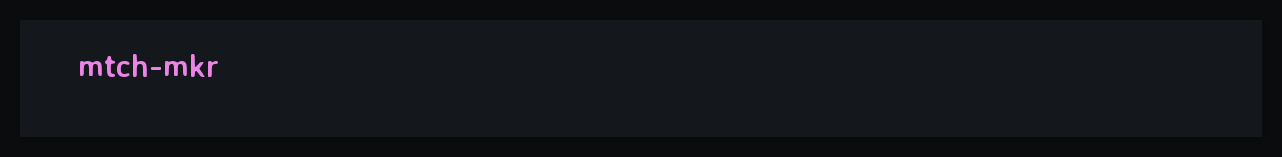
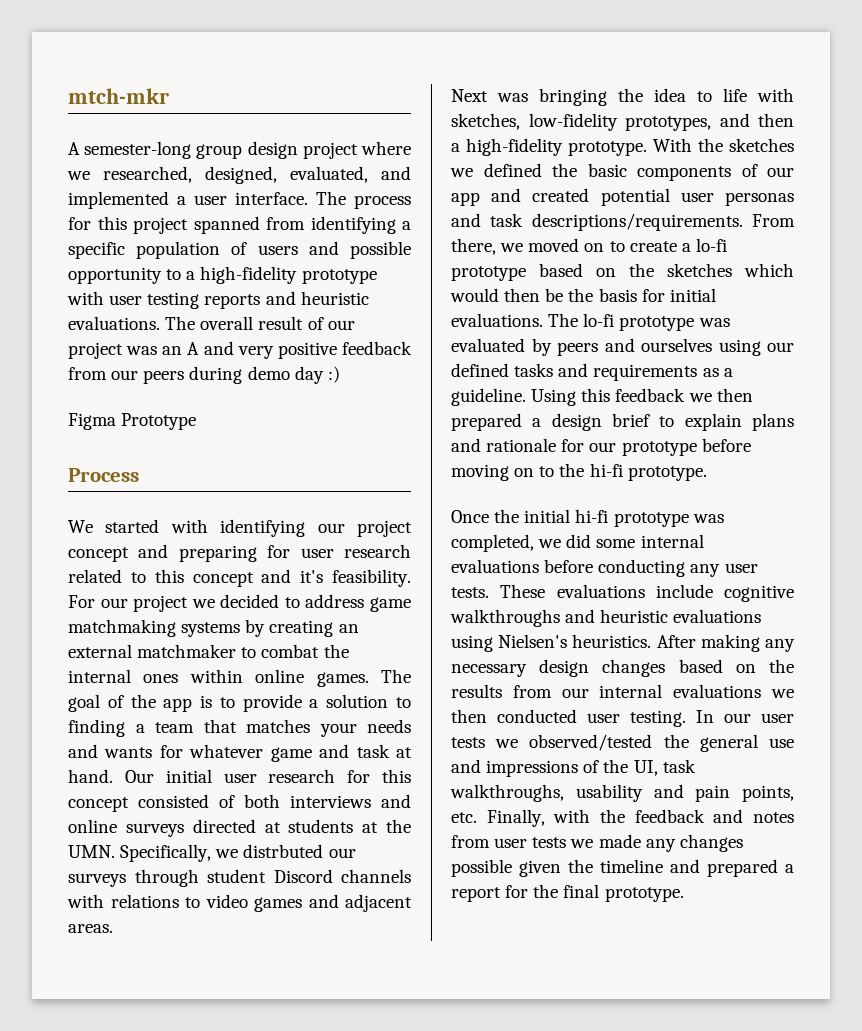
(219, 65) none -> [68,141,412,159] [67,166,411,184] [68,191,411,209] [68,216,411,234] [68,241,412,259] [68,266,377,284] [67,291,369,309] [68,316,355,330] [68,341,412,359] [68,366,340,384] [68,413,197,430] [68,468,139,482] [68,519,412,537] [68,544,411,562] [68,569,412,587] [68,594,411,612] [68,619,359,637] [68,644,349,658] [68,669,411,687] [68,694,411,712] [68,719,411,737] [68,744,412,762] [68,769,411,783] [68,794,411,812] [68,819,411,837] [68,844,356,862] [68,869,411,887] [67,894,412,912] [68,924,113,933] [451,88,794,106] [451,113,794,131] [451,138,794,156] [450,163,794,181] [451,188,794,206] [451,213,795,231] [451,238,727,255] [451,263,794,281] [450,288,716,302] [451,313,730,331] [451,338,794,356] [451,363,733,381] [451,388,753,406] [451,413,794,431] [451,438,751,456] [451,463,707,481] [451,509,724,527] [451,534,704,552] [451,559,758,577] [451,584,794,602] [450,609,762,627] [451,634,795,652] [451,659,794,677] [451,684,794,698] [451,709,794,727] [451,734,794,752] [451,759,696,777] [450,784,794,802] [451,809,794,827] [451,834,743,852] [451,859,794,877] [451,884,684,902] // A semester-long group design project where we researched, designed, evaluated, and implemented a user interface. The process for this project spanned from identifying a specific population of users and possible opportunity to a high-fidelity prototype with user testing reports and heuristic evaluations. The overall result of our project was an A and very positive feedback from our peers during demo day :) // Figma Prototype // Process // We started with identifying our project concept and preparing for user research related to this concept and it's feasibility. For our project we decided to address game matchmaking systems by creating an external matchmaker to combat the internal ones within online games. The goal of the app is to provide a solution to finding a team that matches your needs and wants for whatever game and task at hand. Our initial user research for this concept consisted of both interviews and online surveys directed at students at the UMN. Specifically, we distrbuted our surveys through student Discord channels with relations to video games and adjacent areas. // Next was bringing the idea to life with sketches, low-fidelity prototypes, and then a high-fidelity prototype. With the sketches we defined the basic components of our app and created potential user personas and task descriptions/requirements. From there, we moved on to create a lo-fi prototype based on the sketches which would then be the basis for initial evaluations. The lo-fi prototype was evaluated by peers and ourselves using our defined tasks and requirements as a guideline. Using this feedback we then prepared a design brief to explain plans and rationale for our prototype before moving on to the hi-fi prototype. // Once the initial hi-fi prototype was completed, we did some internal evaluations before conducting any user tests. These evaluations include cognitive walkthroughs and heuristic evaluations using Nielsen's heuristics. After making any necessary design changes based on the results from our internal evaluations we then conducted user testing. In our user tests we observed/tested the general use and impressions of the UI, task walkthroughs, usability and pain points, etc. Finally, with the feedback and notes from user tests we made any changes possible given the timeline and prepared a report for the final prototype.

